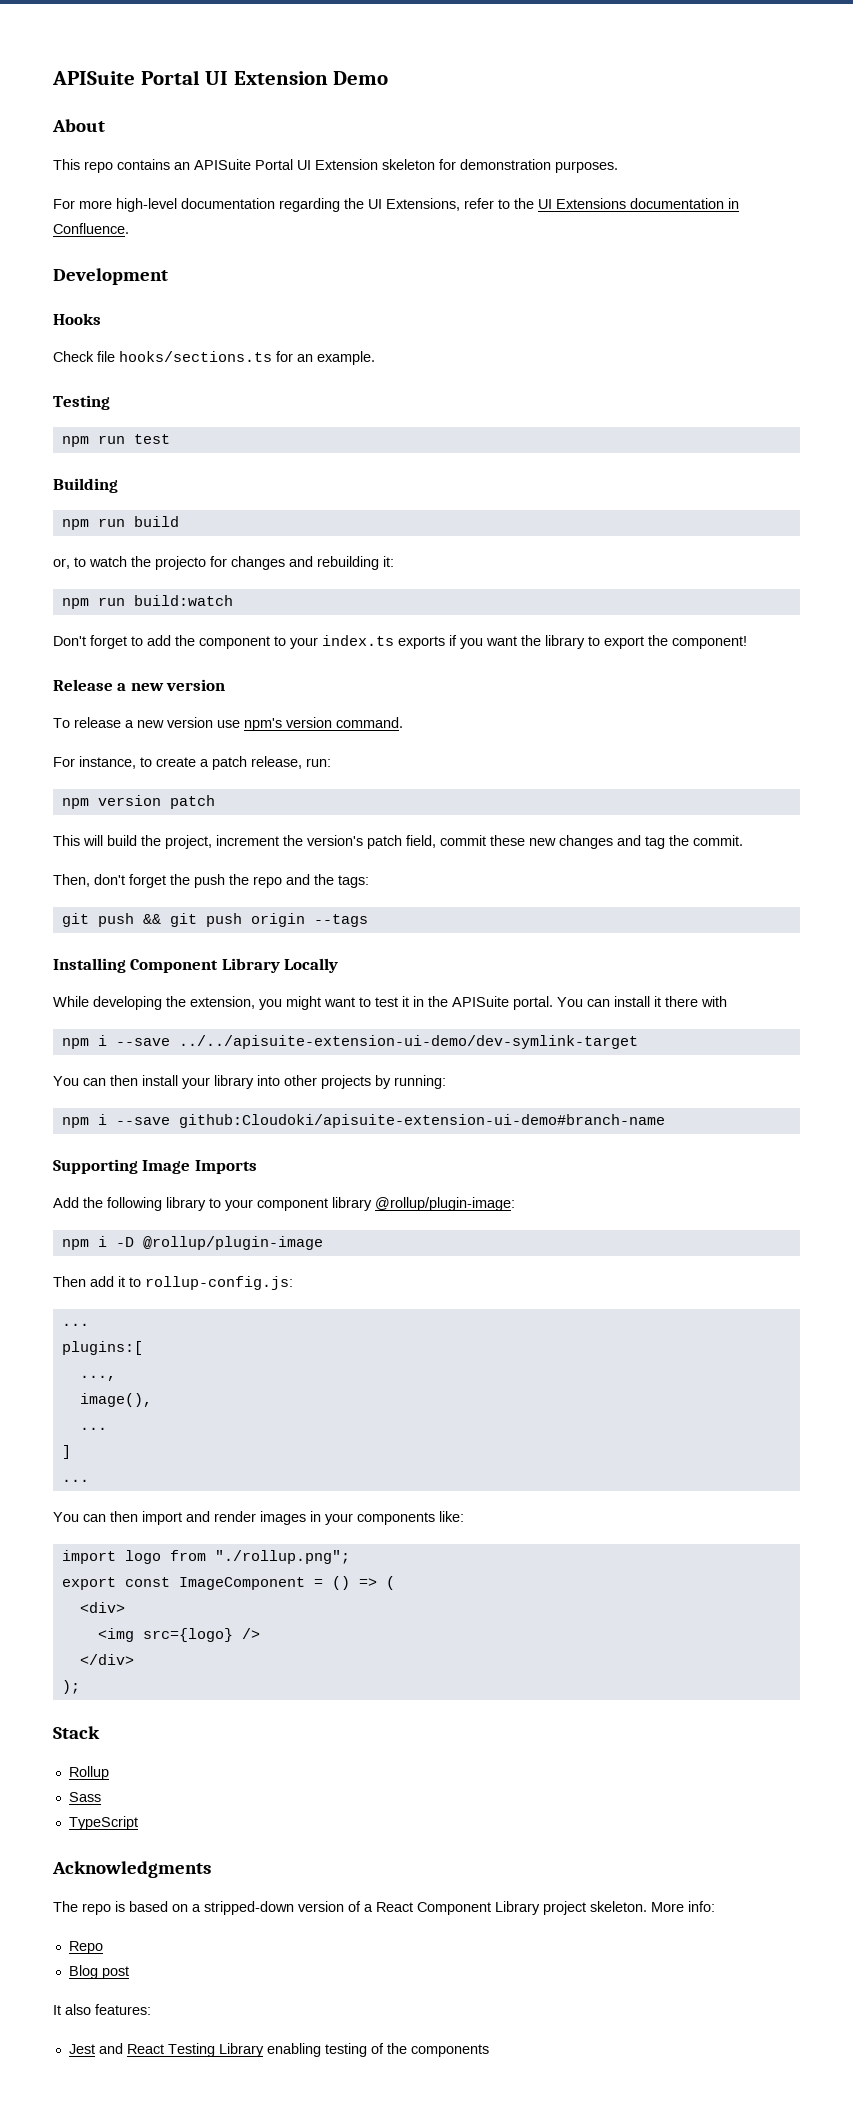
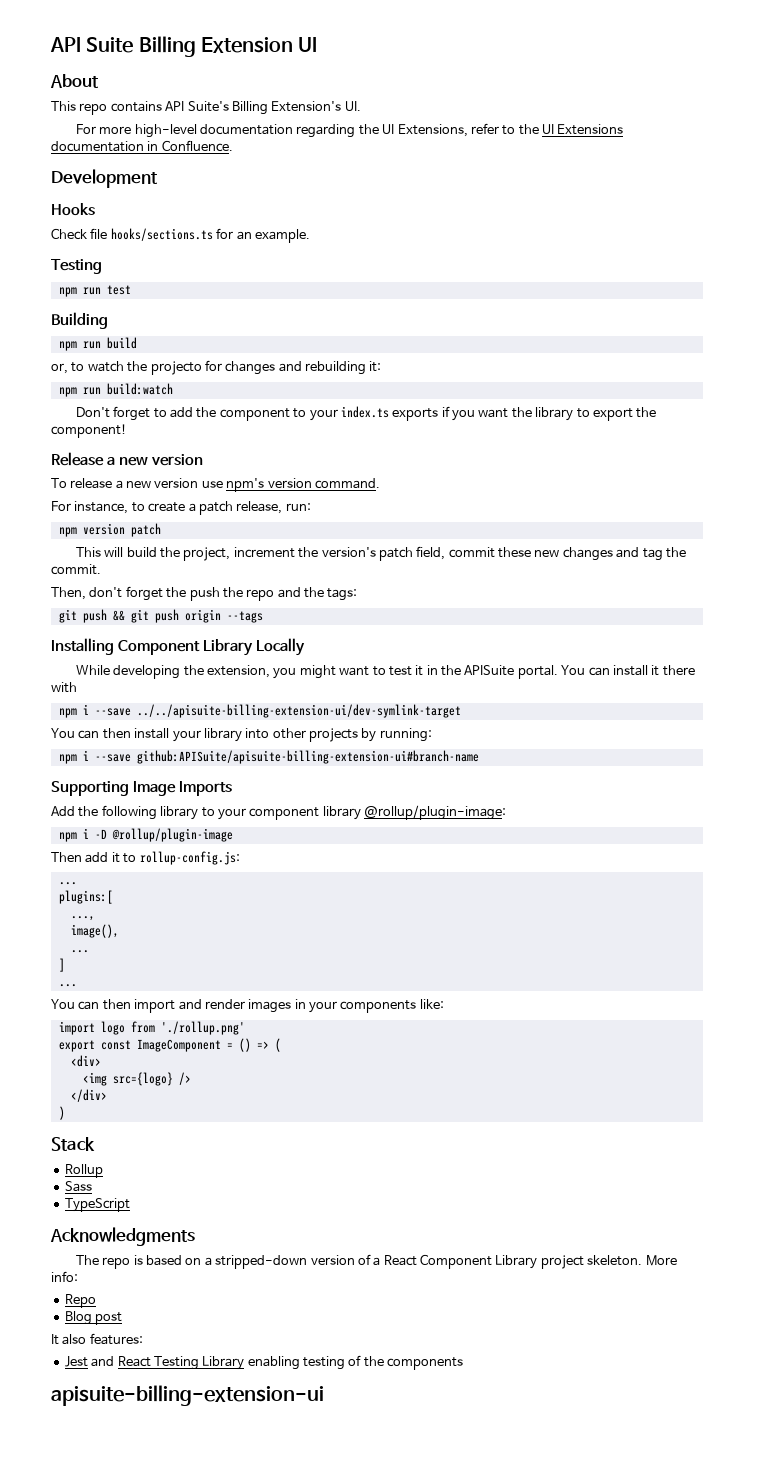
[52,70,389,85] APISuite Portal UI Extension Demo -> [50,36,318,57] API Suite Billing Extension UI
[174,159,618,173] an APISuite Portal UI Extension skeleton for demonstration purposes. -> [165,101,361,115] API Suite's Billing Extension's UI.
[178,1035,638,1049] ../../apisuite-extension-ui-demo/dev-symlink-target -> [136,704,461,718] ../../apisuite-billing-extension-ui/dev-symlink-target
[178,1114,665,1128] github:Cloudoki/apisuite-extension-ui-demo#branch-name -> [136,750,479,764] github:APISuite/apisuite-billing-extension-ui#branch-name
[214,1550,350,1564] "./rollup.png"; -> [160,1021,245,1035] './rollup.png'
[61,1680,80,1694] ); -> [58,1106,65,1120] )
(489, 2050) none -> [51,1385,324,1406] // apisuite-billing-extension-ui

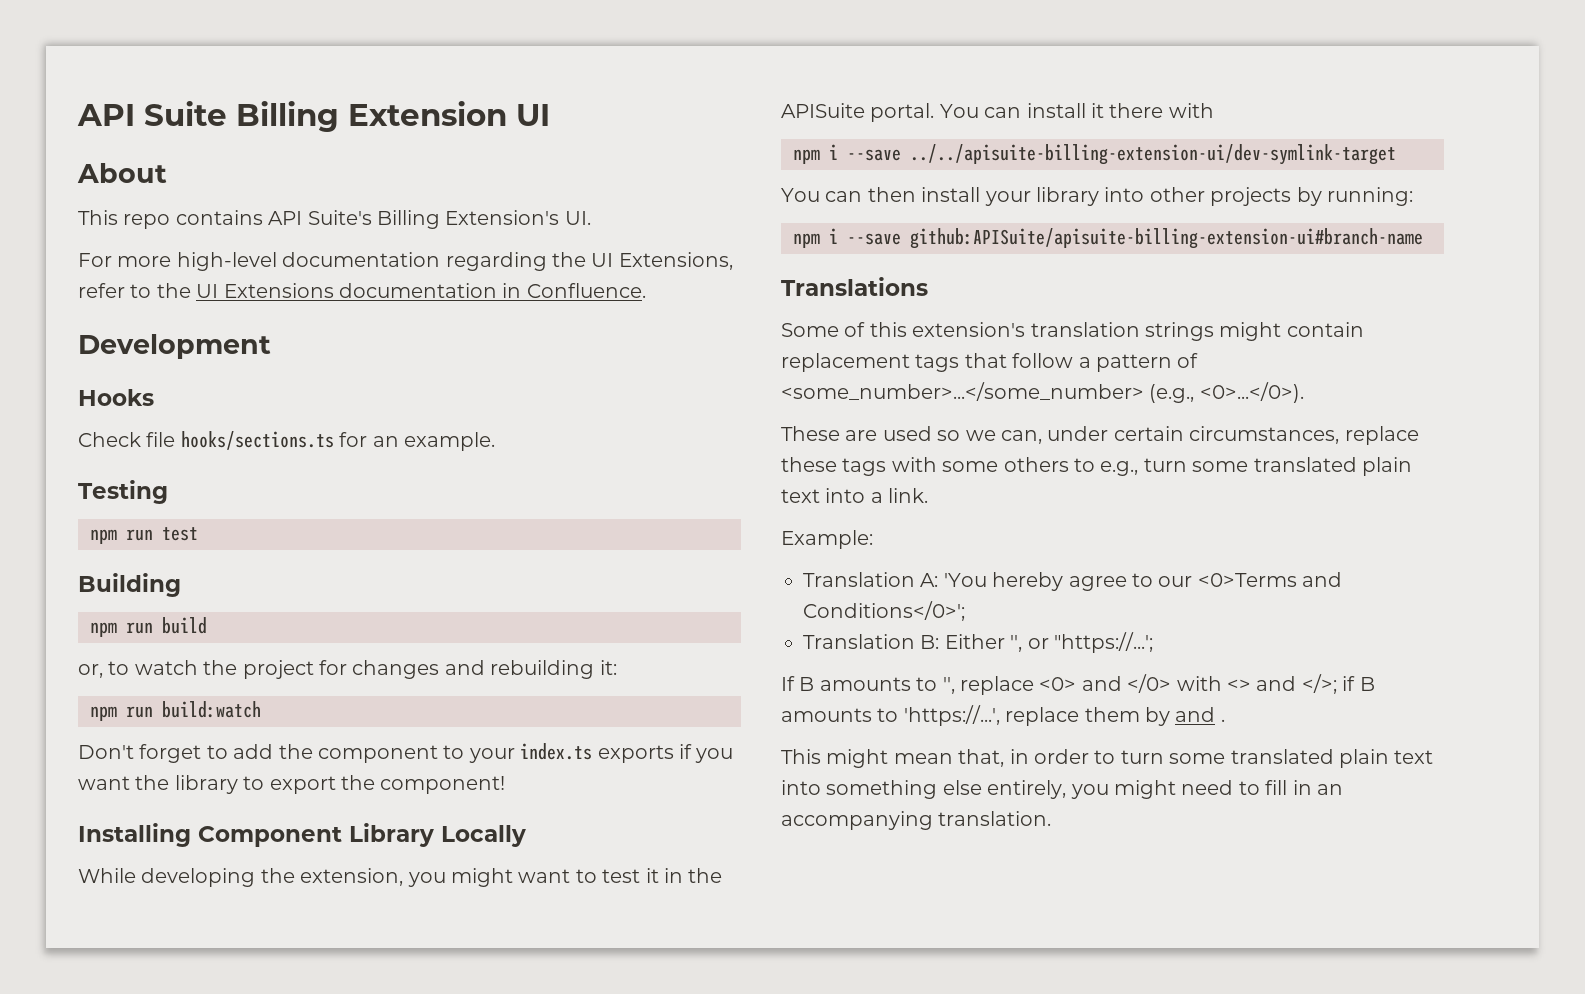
[150,361,202,375] projecto -> [242,660,314,679] project
[51,452,203,466] [51,478,380,492] [51,501,311,515] [58,523,161,537] [75,546,686,561] [51,564,101,575] [51,586,358,601] [58,609,263,623] // Release a new version // To release a new version use npm's version command. // For instance, to create a patch release, run: // npm version patch // This will build the project, increment the version's patch field, commit these new changes and tag the commit. // Then, don't forget the push the repo and the tags: // git push && git push origin --tags -> (506, 785) none
[51,781,232,796] [51,805,506,820] [58,828,233,842] [51,851,240,865] [58,882,77,885] [58,890,113,904] [70,916,95,921] [70,924,119,938] [70,950,89,953] [58,958,65,972] [58,984,77,987] [51,999,444,1013] [58,1021,245,1035] [58,1038,281,1052] [70,1055,101,1067] [82,1072,191,1086] [70,1089,107,1102] [58,1106,65,1120] [51,1137,95,1151] [64,1164,103,1178] [64,1181,92,1192] [64,1198,130,1212] [50,1227,195,1246] [75,1254,677,1269] [51,1271,78,1282] [64,1294,96,1308] [64,1311,123,1325] [51,1333,143,1345] [64,1355,464,1370] [51,1385,324,1406] Supporting Image Imports // Add the following library to your component library @rollup/plugin-image: // npm i -D @rollup/plugin-image // Then add it to rollup-config.js: // ... // plugins:[ // ..., // image(), // ... // ] // ... // You can then import and render images in your components like: // import logo from './rollup.png' // export const ImageComponent = () => ( // <div> // <img src={logo} /> // </div> // ) // Stack // Rollup // Sass // TypeScript // Acknowledgments // The repo is based on a stripped-down version of a React Component Library project skeleton. More info: // Repo // Blog post // It also features: // Jest and React Testing Library enabling testing of the components // apisuite-billing-extension-ui -> [781,277,928,296] [781,322,1364,341] [781,353,1199,372] [781,382,1304,403] [781,426,1419,445] [781,457,1412,476] [781,488,929,503] [781,530,873,549] [803,572,1343,591] [803,601,965,621] [803,632,1153,653] [781,674,1375,695] [781,705,1225,726] [781,749,1434,768] [781,780,1343,799] [781,811,1052,830] Translations // Some of this extension's translation strings might contain replacement tags that follow a pattern of <some_number>...</some_number> (e.g., <0>...</0>). // These are used so we can, under certain circumstances, replace these tags with some others to e.g., turn some translated plain text into a link. // Example: // Translation A: 'You hereby agree to our <0>Terms and Conditions</0>'; // Translation B: Either '', or "https://...'; // If B amounts to '', replace <0> and </0> with <> and </>; if B amounts to 'https://...', replace them by and . // This might mean that, in order to turn some translated plain text into something else entirely, you might need to fill in an accompanying translation.

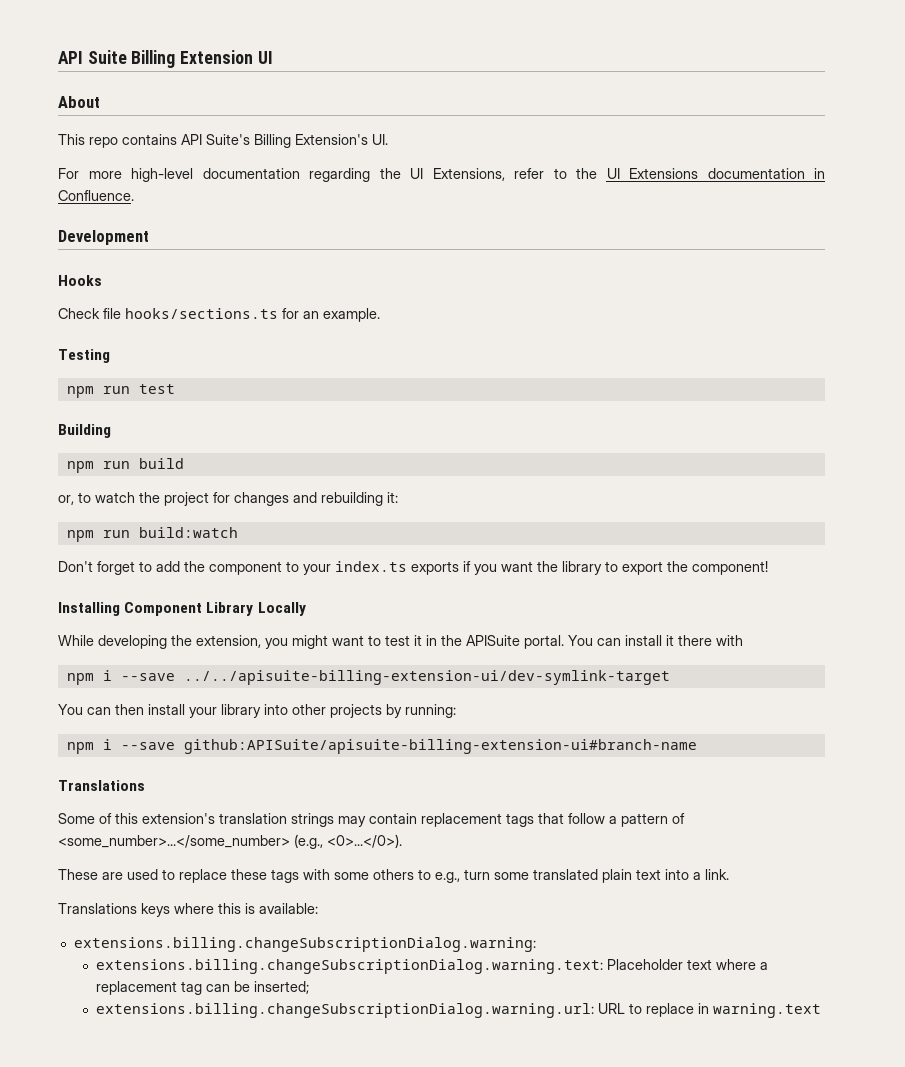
[1219,322,1282,341] might -> [338,816,366,827] may
[937,426,1340,444] so we can, under certain circumstances, -> [162,869,175,880] to
[781,530,873,549] [803,572,1343,591] [803,601,965,621] [803,632,1153,653] [781,674,1375,695] [781,705,1225,726] [781,749,1434,768] [781,780,1343,799] [781,811,1052,830] Example: // Translation A: 'You hereby agree to our <0>Terms and Conditions</0>'; // Translation B: Either '', or "https://...'; // If B amounts to '', replace <0> and </0> with <> and </>; if B amounts to 'https://...', replace them by and . // This might mean that, in order to turn some translated plain text into something else entirely, you might need to fill in an accompanying translation. -> [58,903,318,917] [73,937,536,952] [96,959,769,974] [96,981,310,995] [96,1003,822,1018] Translations keys where this is available: // extensions.billing.changeSubscriptionDialog.warning: // extensions.billing.changeSubscriptionDialog.warning.text: Placeholder text where a replacement tag can be inserted; // extensions.billing.changeSubscriptionDialog.warning.url: URL to replace in warning.text

